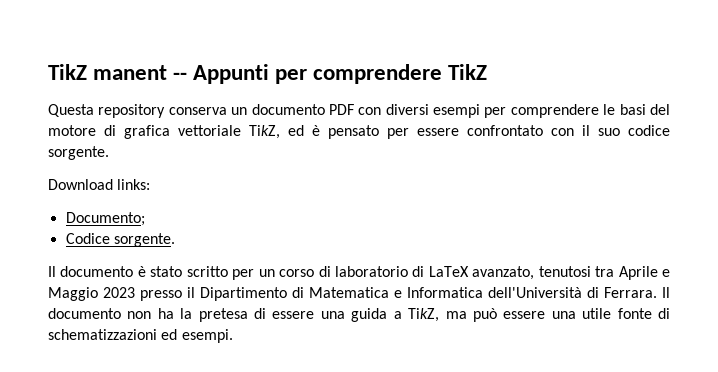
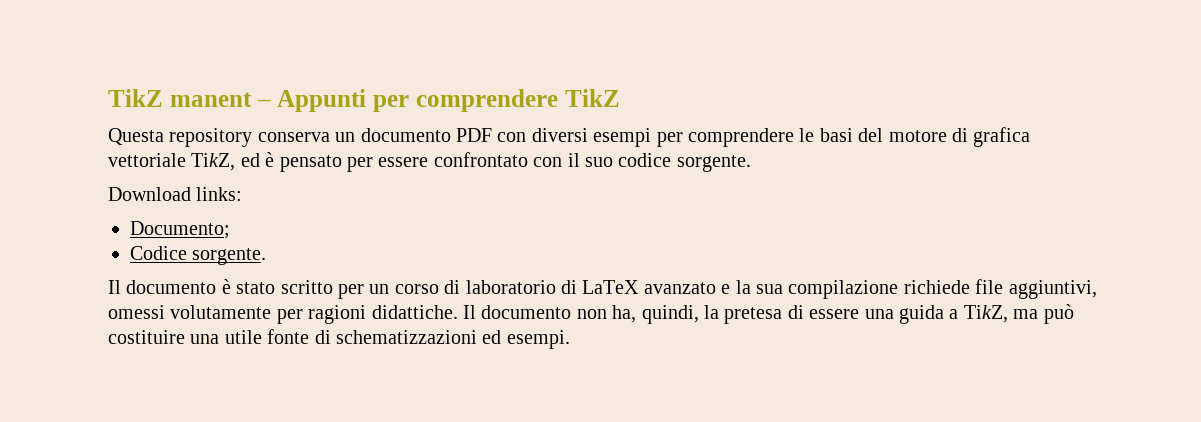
[173,72,188,80] -- -> [256,99,271,107] –
[472,266,670,280] [48,287,657,301] avanzato, tenutosi tra Aprile e Maggio 2023 presso il Dipartimento di Matematica e Informatica dell'Università di Ferrara. -> [643,279,1097,299] [108,305,458,324] avanzato e la sua compilazione richiede file aggiuntivi, omessi volutamente per ragioni didattiche.
[157,308,174,319] ha -> [612,305,699,324] ha, quindi,
[503,311,546,319] essere -> [108,330,185,344] costituire

